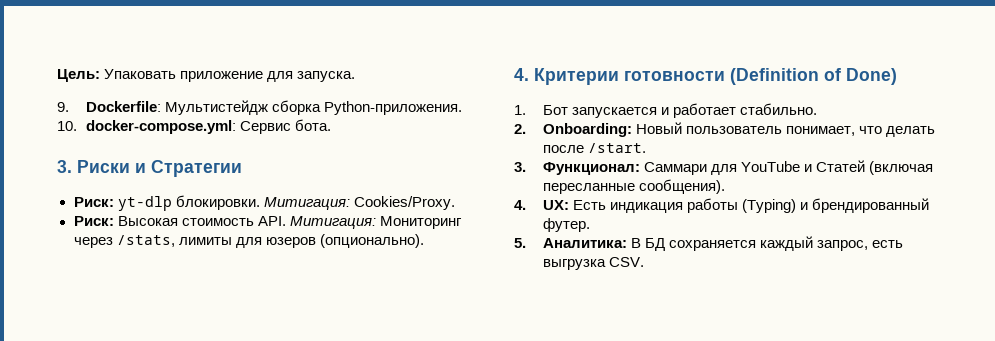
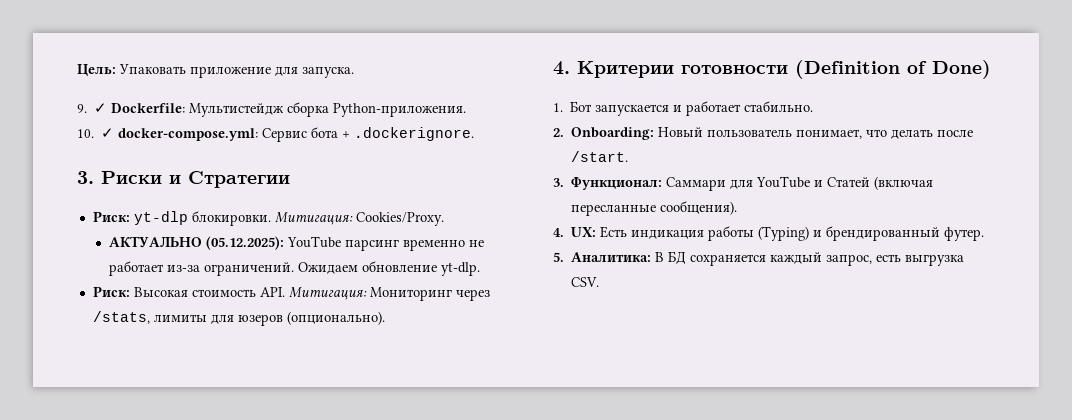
(69, 107) none -> [94,103,108,113] ✓
(77, 126) none -> [101,128,115,138] ✓
[295,119,332,131] бота. -> [311,127,475,141] бота + .dockerignore.
(455, 203) none -> [109,236,485,251] [109,261,481,276] // АКТУАЛЬНО (05.12.2025): YouTube парсинг временно не работает из-за ограничений. Ожидаем обновление yt-dlp.

